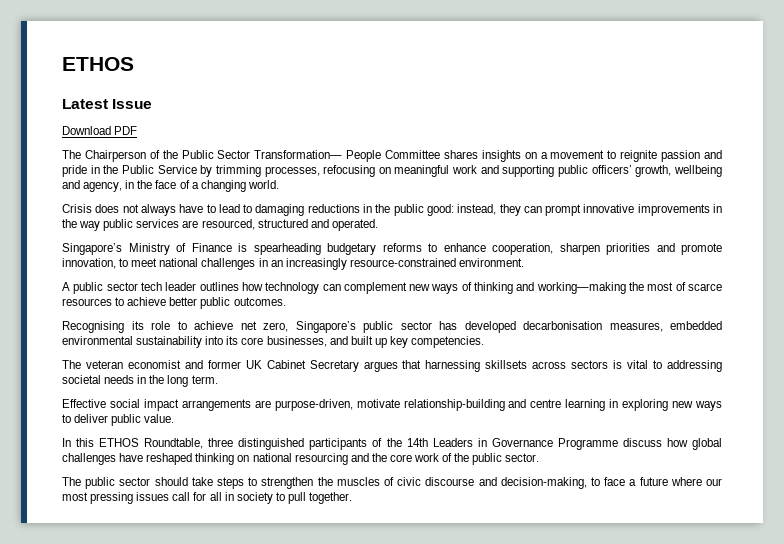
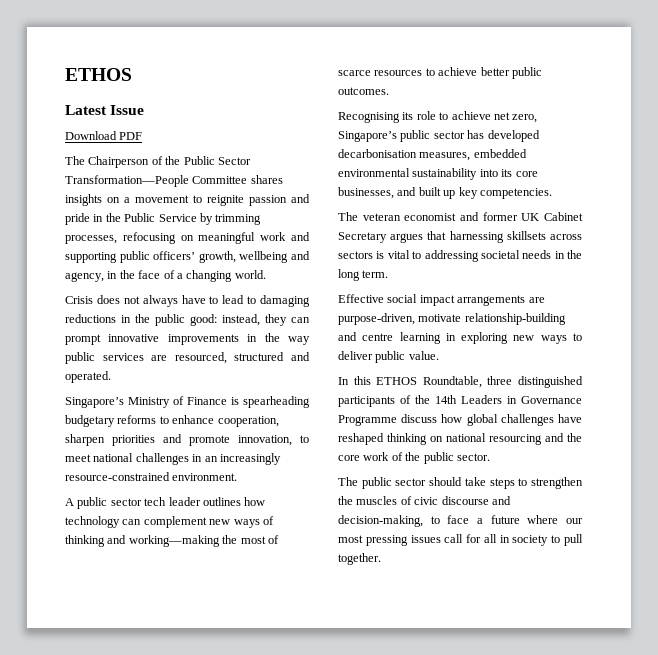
[254,150,382,162] Transformation— People -> [65,175,189,187] Transformation—People

